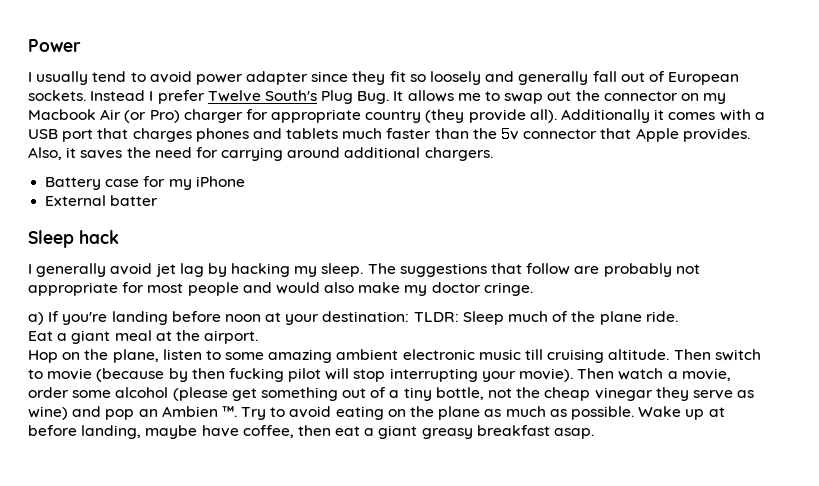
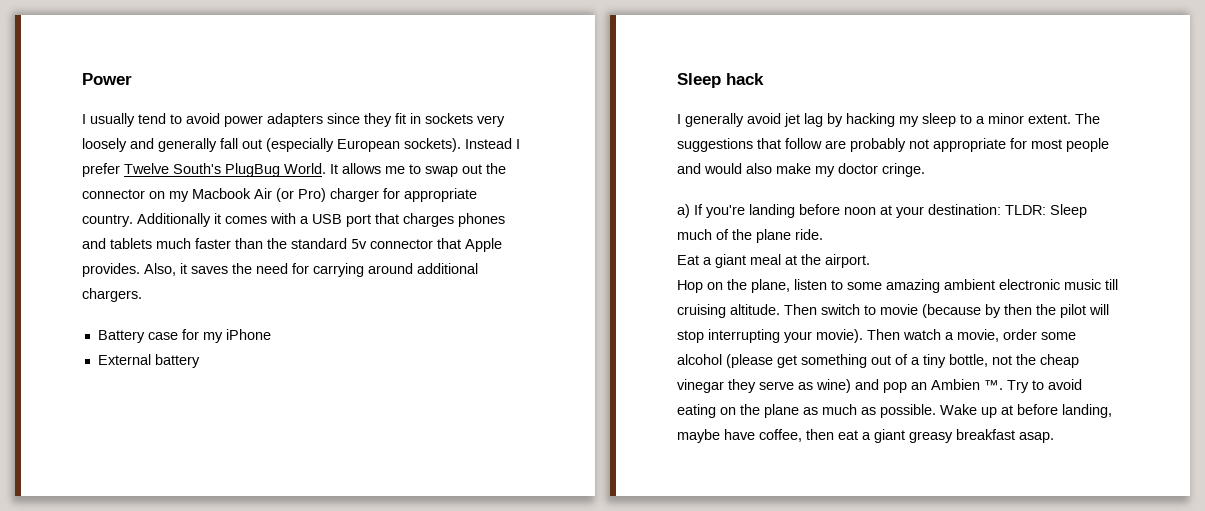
[246,71,309,85] adapter -> [267,113,323,127] adapters
[409,74,426,82] so -> [410,113,505,127] in sockets very
[648,71,740,85] [28,90,86,101] of European sockets. -> [266,138,461,152] (especially European sockets).
[321,90,390,104] Plug Bug. -> [225,163,326,177] PlugBug World.
[365,109,557,123] country (they provide all). -> [82,214,133,227] country.
(497, 133) none -> [291,238,347,249] standard
[110,195,159,206] batter -> [154,354,200,368] battery
[321,263,364,277] sleep. -> [922,113,1071,127] sleep to a minor extent.
[228,368,284,382] fucking -> [1036,304,1056,315] the

